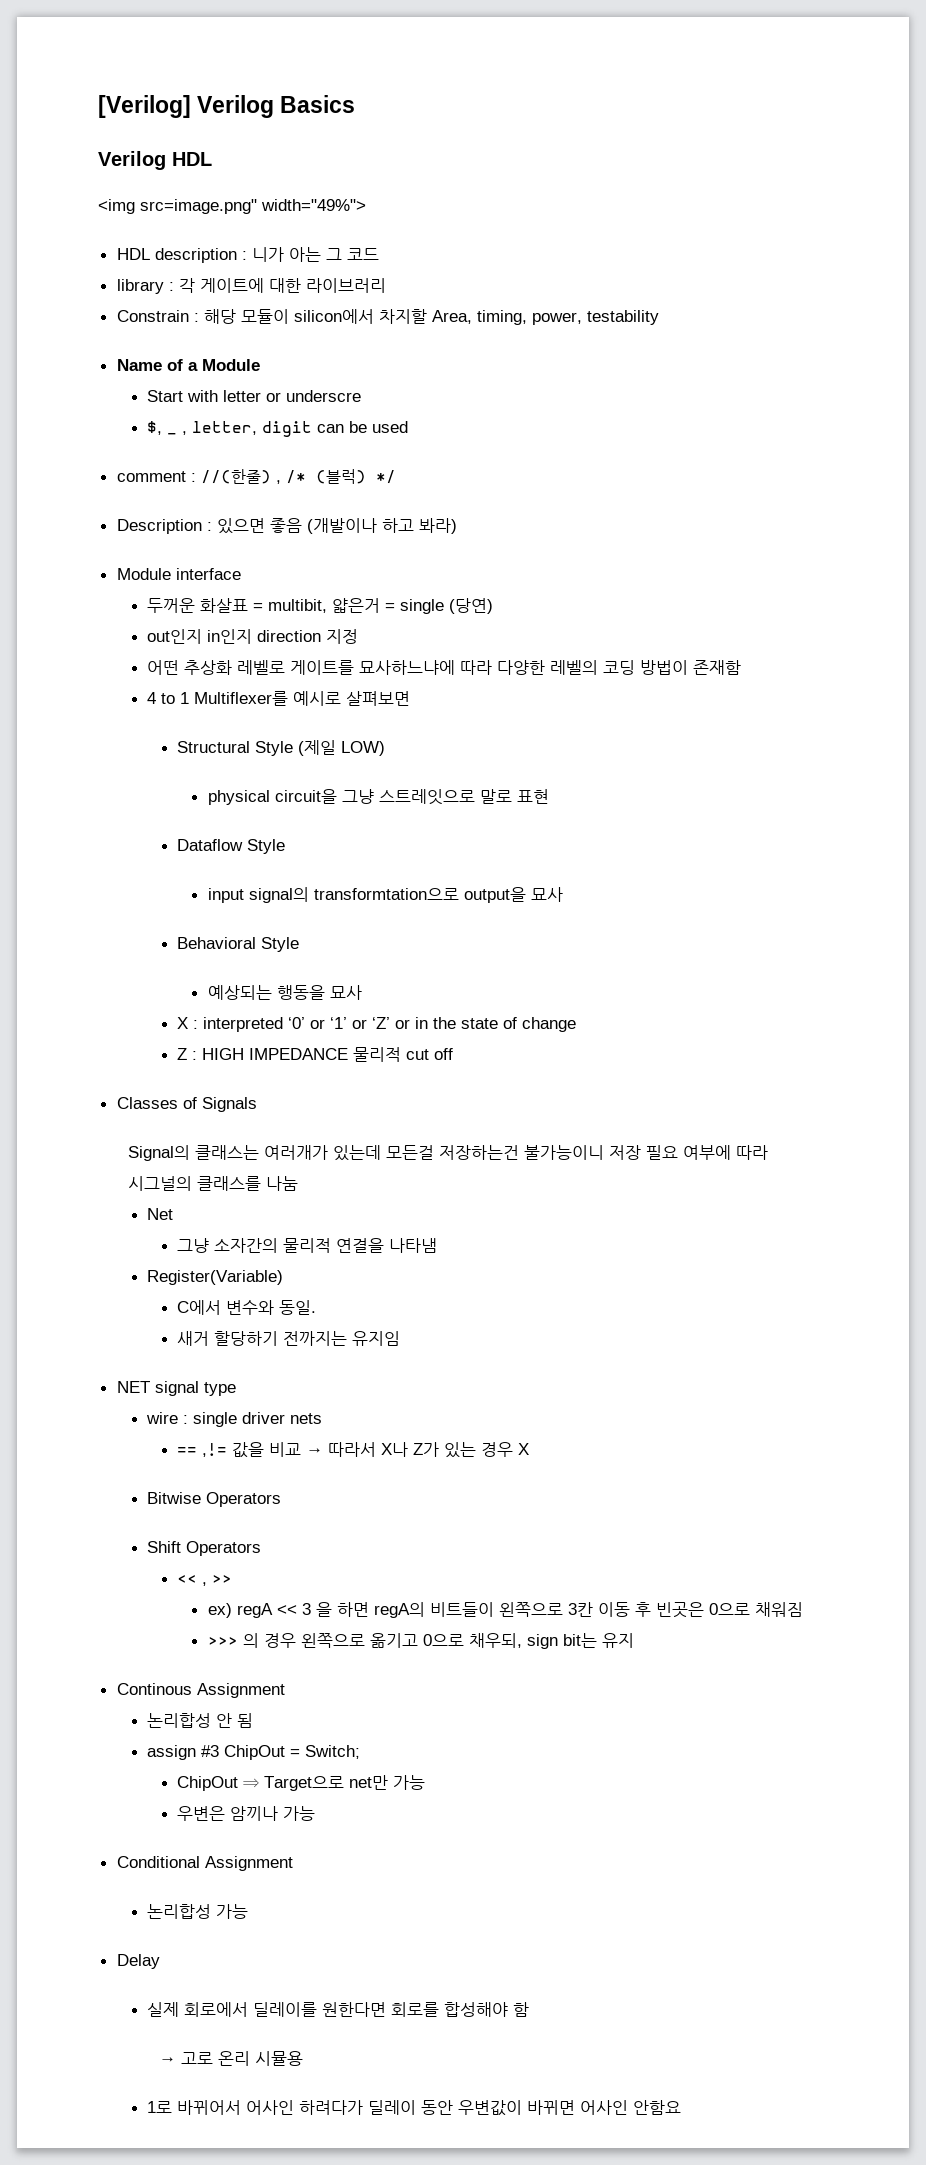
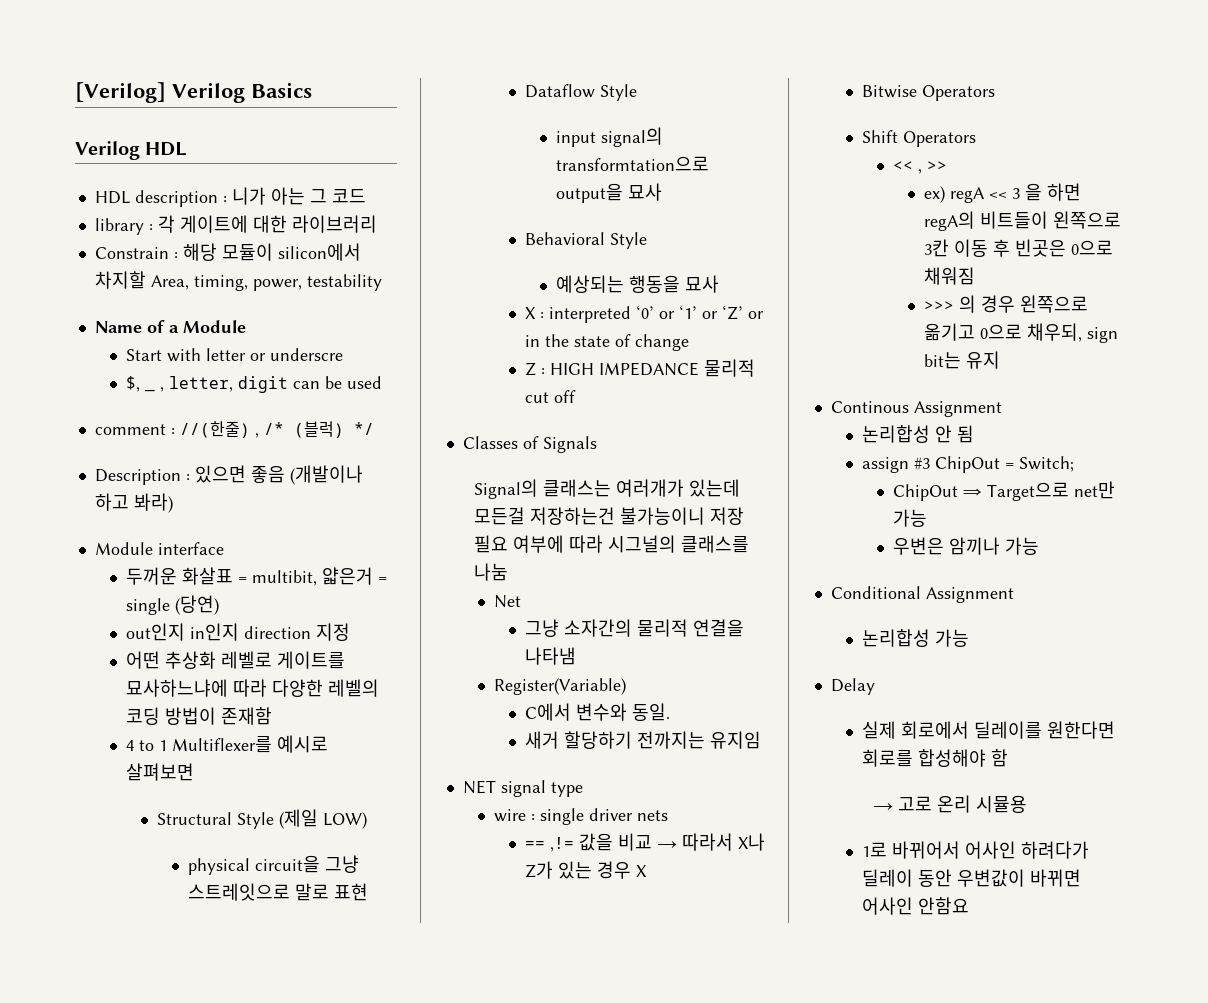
[98,199,366,214] // <img src=image.png" width="49%"> -> (188, 149) none

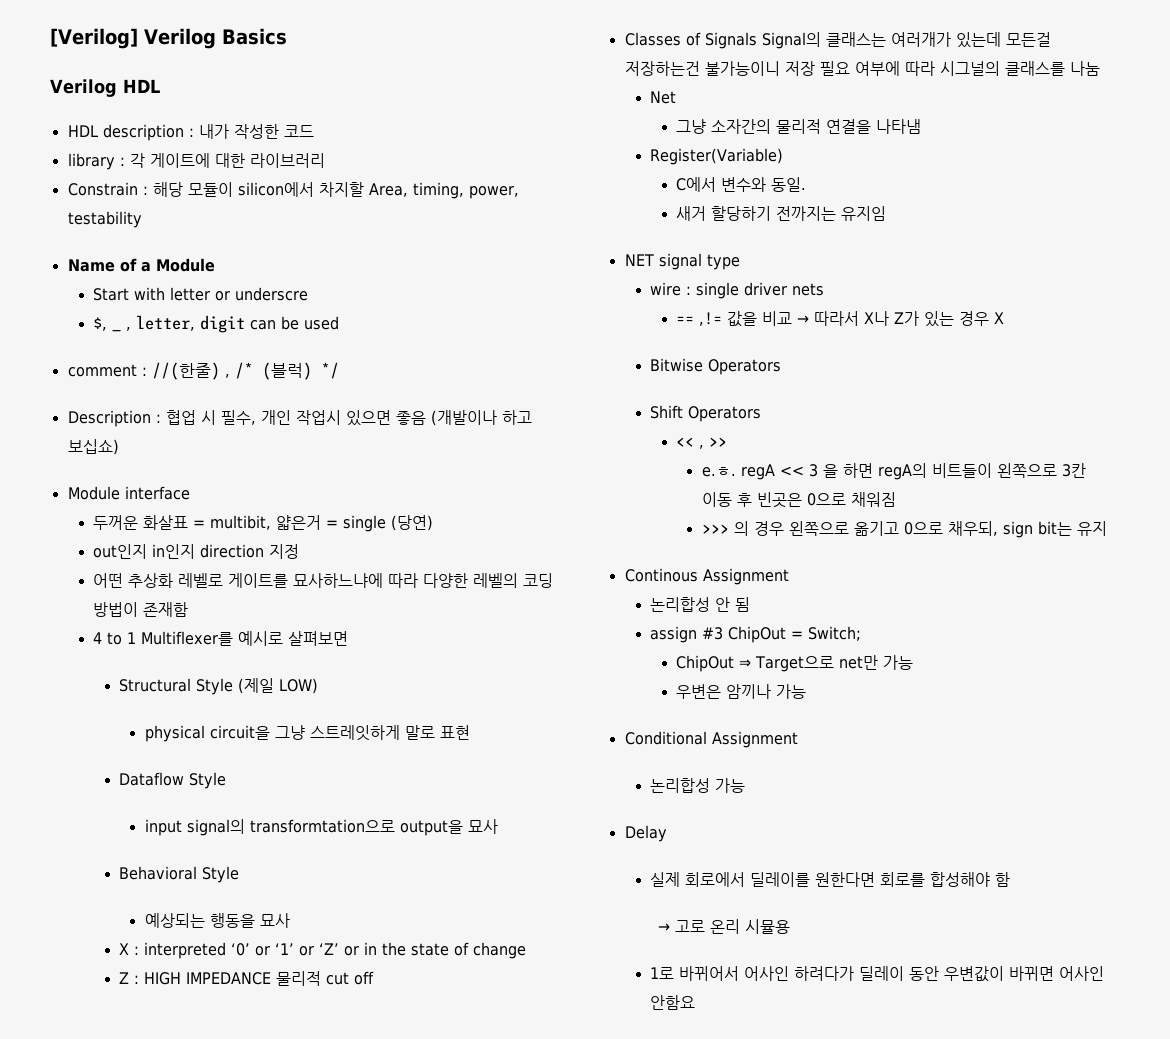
[231,187,327,205] 니가 아는 그 -> [198,124,279,139] 내가 작성한
(190, 477) none -> [165,410,341,425] 협업 시 필수, 개인 작업시
[133,493,173,513] 봐라) -> [67,439,119,455] 보십쇼)
[187,883,290,901] 스트레잇으로 -> [309,725,400,741] 스트레잇하게
(597, 444) // -> (757, 40) none
[923,186,945,203] ex) -> [701,467,736,477] e.ㅎ.

